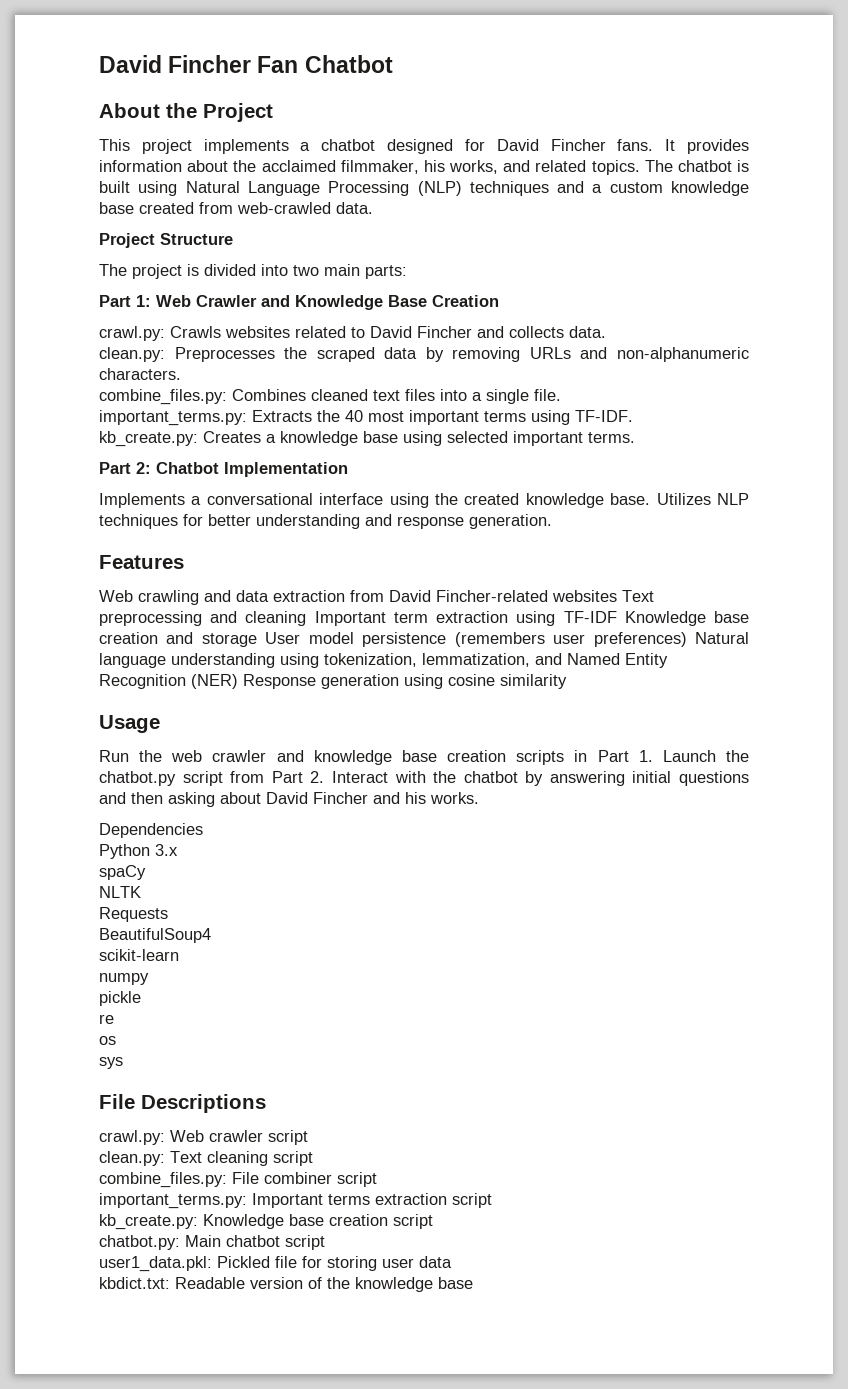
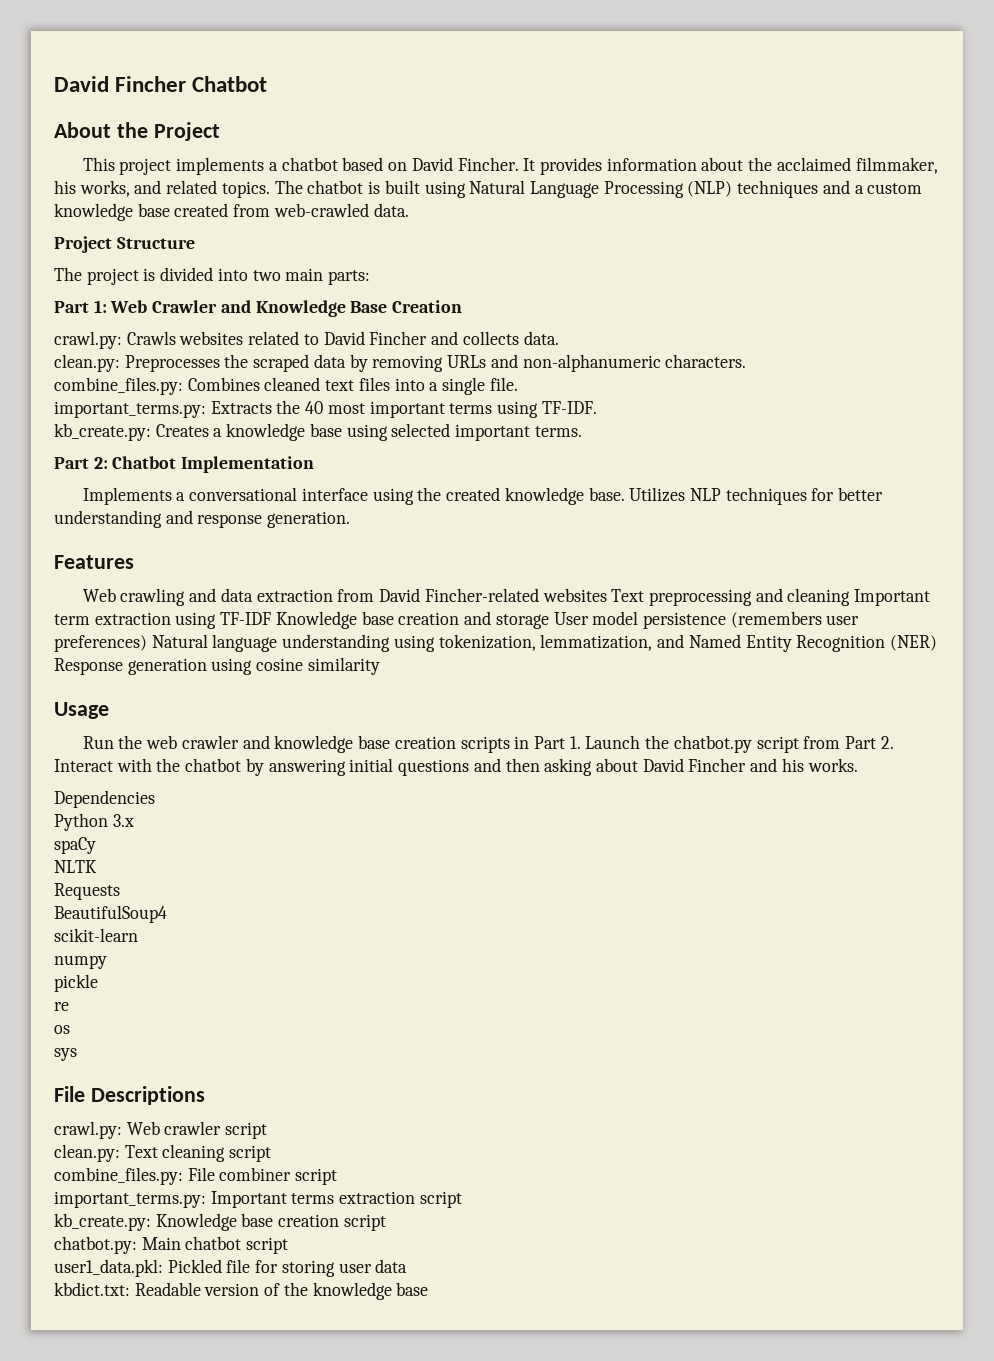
[99,55,299,73] David Fincher Fan -> [54,76,187,92] David Fincher
[387,139,654,154] designed for David Fincher fans. -> [342,157,519,171] based on David Fincher.

